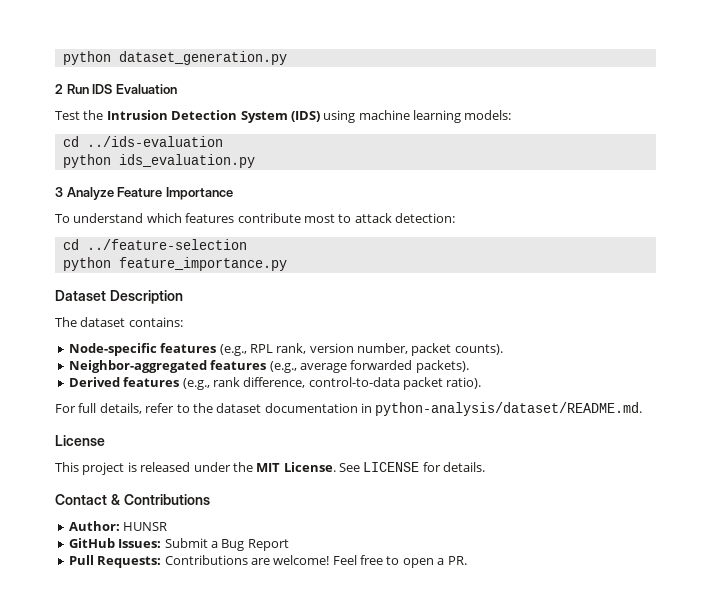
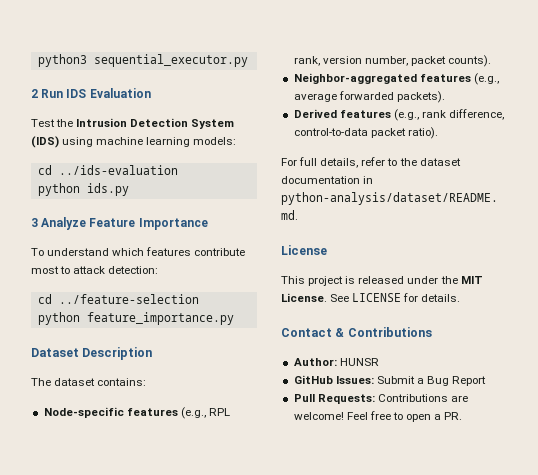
[62,51,287,65] python dataset_generation.py -> [37,54,248,67] python3 sequential_executor.py
[118,154,255,168] ids_evaluation.py -> [86,183,129,196] ids.py

